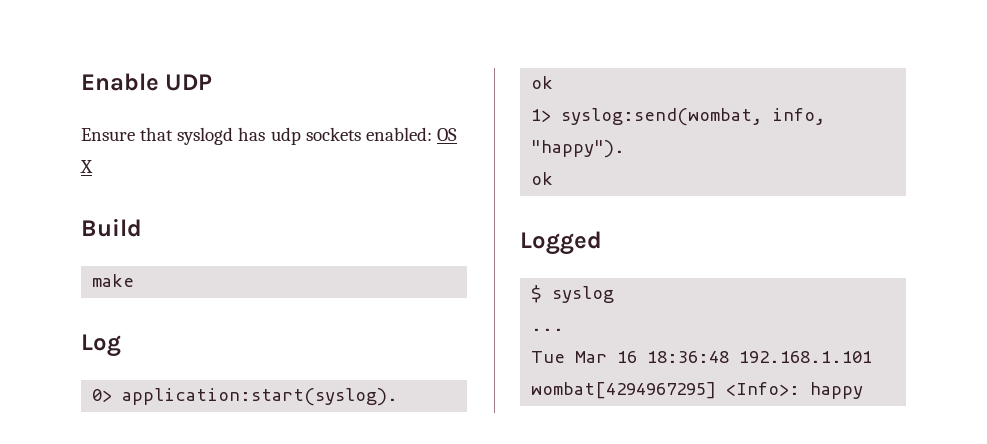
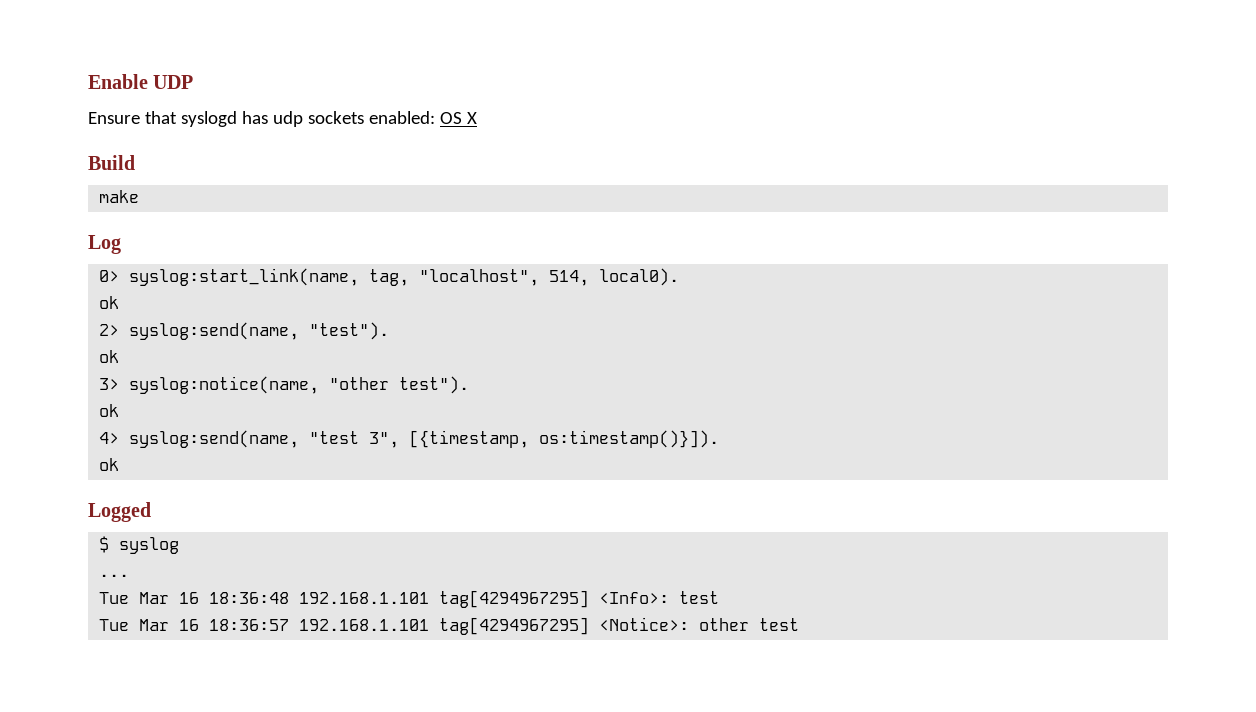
[122,388,399,406] [531,76,554,89] [531,108,826,126] [531,140,626,158] application:start(syslog). // ok // 1> syslog:send(wombat, info, "happy"). -> [129,268,680,286] [99,296,120,309] [99,322,390,340] [99,350,120,363] [99,376,470,394] [99,404,120,417] [99,430,720,448] syslog:start_link(name, tag, "localhost", 514, local0). // ok // 2> syslog:send(name, "test"). // ok // 3> syslog:notice(name, "other test"). // ok // 4> syslog:send(name, "test 3", [{timestamp, os:timestamp()}]).
[531,382,864,399] wombat[4294967295] <Info>: happy -> [439,590,720,608] [99,617,800,635] tag[4294967295] <Info>: test // Tue Mar 16 18:36:57 192.168.1.101 tag[4294967295] <Notice>: other test

